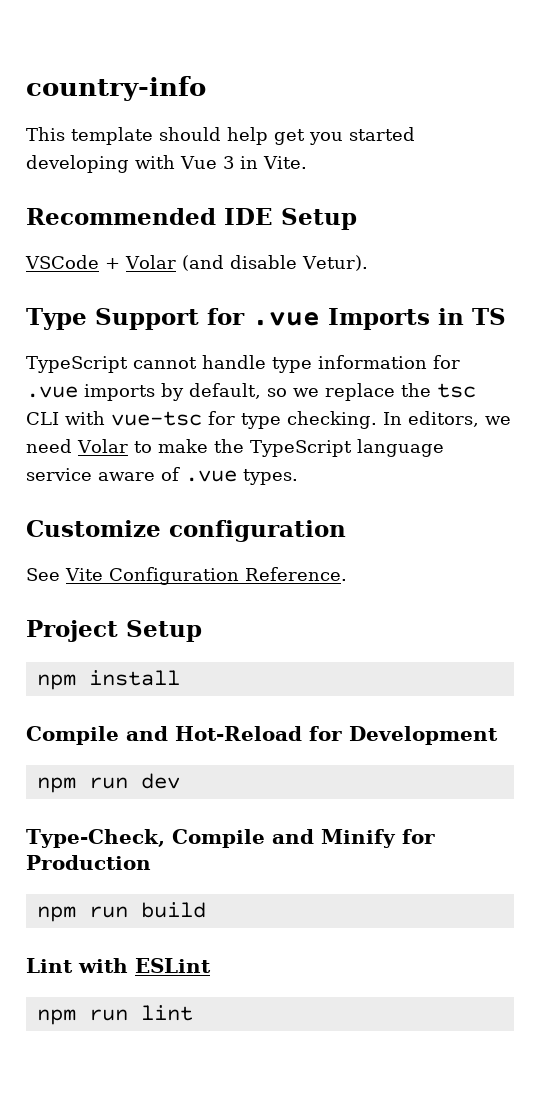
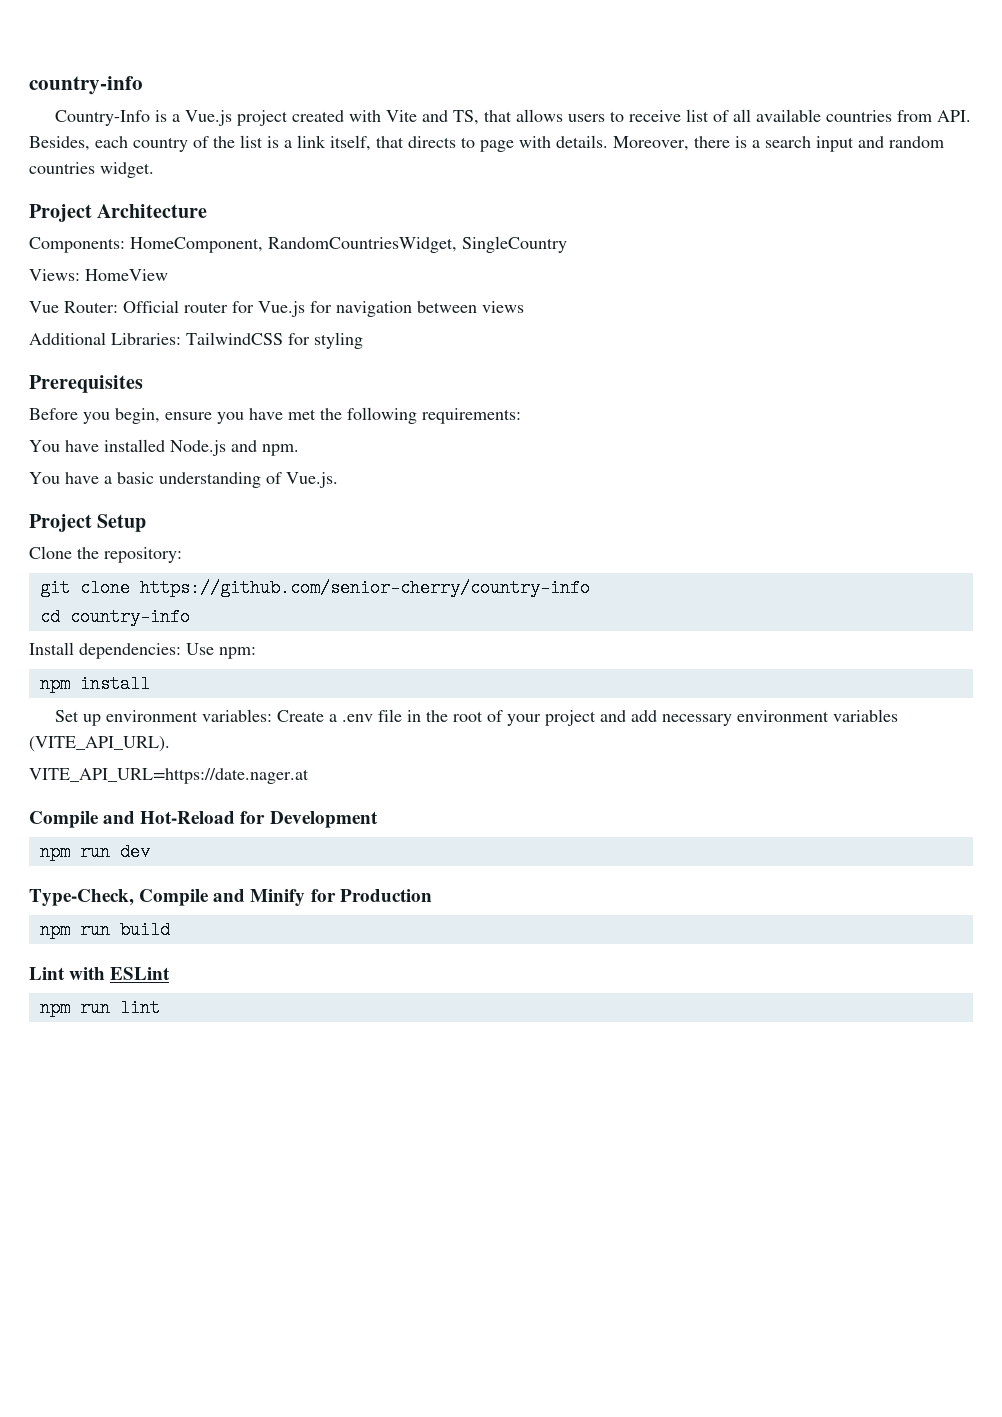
[26,76,206,101] [26,127,415,145] [26,155,307,173] [26,208,357,230] [25,255,368,271] [26,308,506,330] [26,355,460,373] [26,383,476,401] [26,411,511,429] [26,439,444,457] [26,467,298,485] [26,520,346,542] [26,567,347,585] [26,620,202,642] [36,670,180,690] country-info // This template should help get you started developing with Vue 3 in Vite. // Recommended IDE Setup // VSCode + Volar (and disable Vetur). // Type Support for .vue Imports in TS // TypeScript cannot handle type information for .vue imports by default, so we replace the tsc CLI with vue-tsc for type checking. In editors, we need Volar to make the TypeScript language service aware of .vue types. // Customize configuration // See Vite Configuration Reference. // Project Setup // npm install -> [29,76,143,95] [55,109,972,126] [29,135,944,152] [29,162,154,178] [29,204,208,222] [29,236,567,253] [29,269,168,281] [29,300,524,317] [29,332,363,349] [29,375,143,393] [29,407,521,424] [29,439,299,456] [29,472,338,488] [29,514,147,532] [29,546,182,563] [39,579,590,597] [39,608,190,626] [29,642,256,659] [39,675,150,693] [55,709,899,726] [29,736,170,752] [29,768,309,784] country-info // Country-Info is a Vue.js project created with Vite and TS, that allows users to receive list of all available countries from API. Besides, each country of the list is a link itself, that directs to page with details. Moreover, there is a search input and random countries widget. // Project Architecture // Components: HomeComponent, RandomCountriesWidget, SingleCountry // Views: HomeView // Vue Router: Official router for Vue.js for navigation between views // Additional Libraries: TailwindCSS for styling // Prerequisites // Before you begin, ensure you have met the following requirements: // You have installed Node.js and npm. // You have a basic understanding of Vue.js. // Project Setup // Clone the repository: // git clone https://github.com/senior-cherry/country-info // cd country-info // Install dependencies: Use npm: // npm install // Set up environment variables: Create a .env file in the root of your project and add necessary environment variables (VITE_API_URL). // VITE_API_URL=https://date.nager.at

